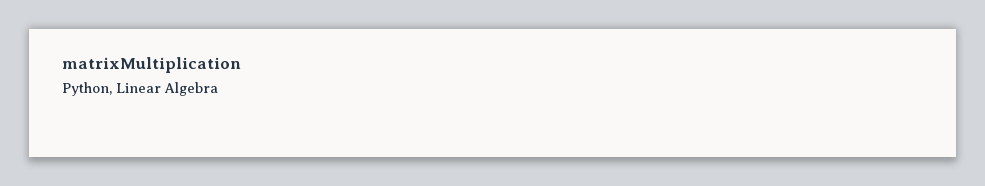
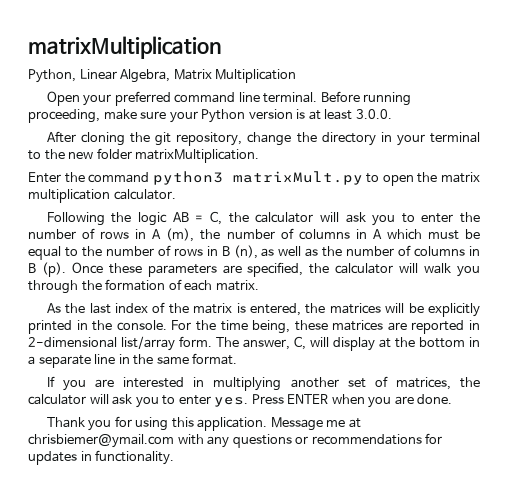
[164,82,218,96] Algebra -> [120,69,297,83] [46,91,412,106] [28,109,392,123] [46,131,481,146] [28,148,260,163] [28,171,480,186] [28,189,176,203] [46,211,480,226] [28,228,480,242] [28,245,480,260] [28,262,481,277] [28,279,259,294] [46,302,480,317] [28,320,480,334] [28,336,480,351] [28,353,238,368] [46,376,481,391] [28,394,453,408] [46,416,361,431] [28,433,443,448] [28,450,175,465] Algebra, Matrix Multiplication // Open your preferred command line terminal. Before running proceeding, make sure your Python version is at least 3.0.0. // After cloning the git repository, change the directory in your terminal to the new folder matrixMultiplication. // Enter the command python3 matrixMult.py to open the matrix multiplication calculator. // Following the logic AB = C, the calculator will ask you to enter the number of rows in A (m), the number of columns in A which must be equal to the number of rows in B (n), as well as the number of columns in B (p). Once these parameters are specified, the calculator will walk you through the formation of each matrix. // As the last index of the matrix is entered, the matrices will be explicitly printed in the console. For the time being, these matrices are reported in 2-dimensional list/array form. The answer, C, will display at the bottom in a separate line in the same format. // If you are interested in multiplying another set of matrices, the calculator will ask you to enter yes. Press ENTER when you are done. // Thank you for using this application. Message me at chrisbiemer@ymail.com with any questions or recommendations for updates in functionality.

